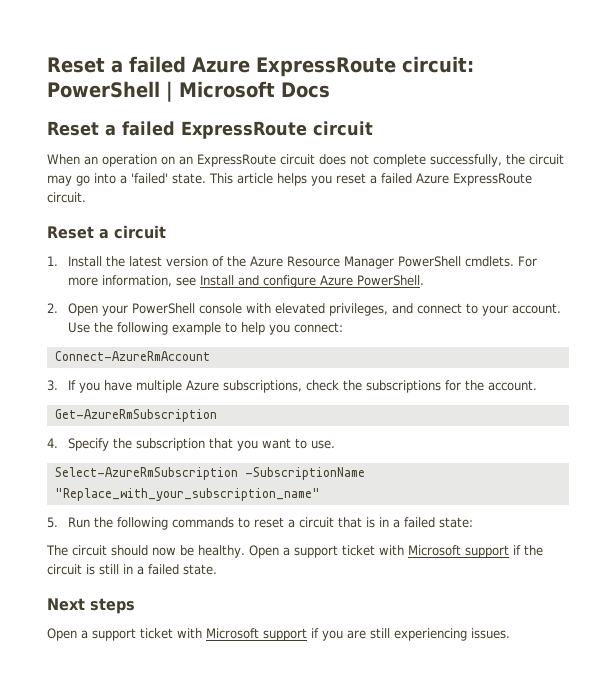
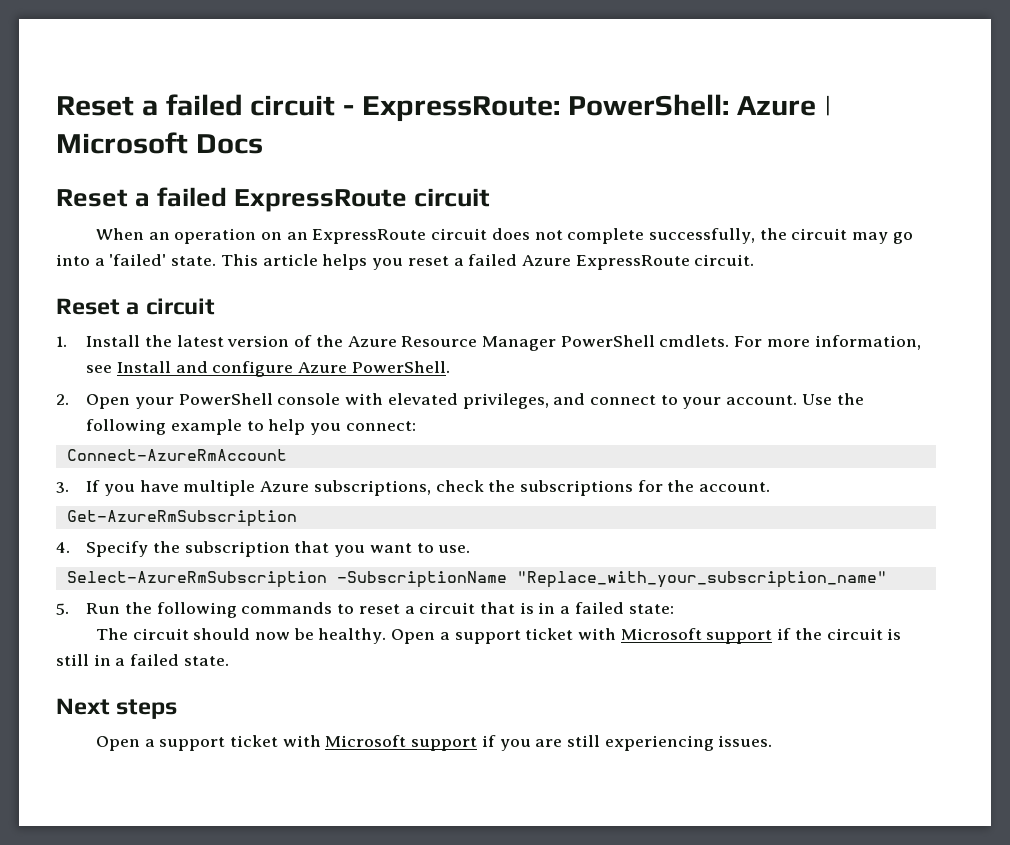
[47,56,474,77] [47,81,160,98] Reset a failed Azure ExpressRoute circuit: PowerShell -> [56,94,816,122] Reset a failed circuit - ExpressRoute: PowerShell: Azure

